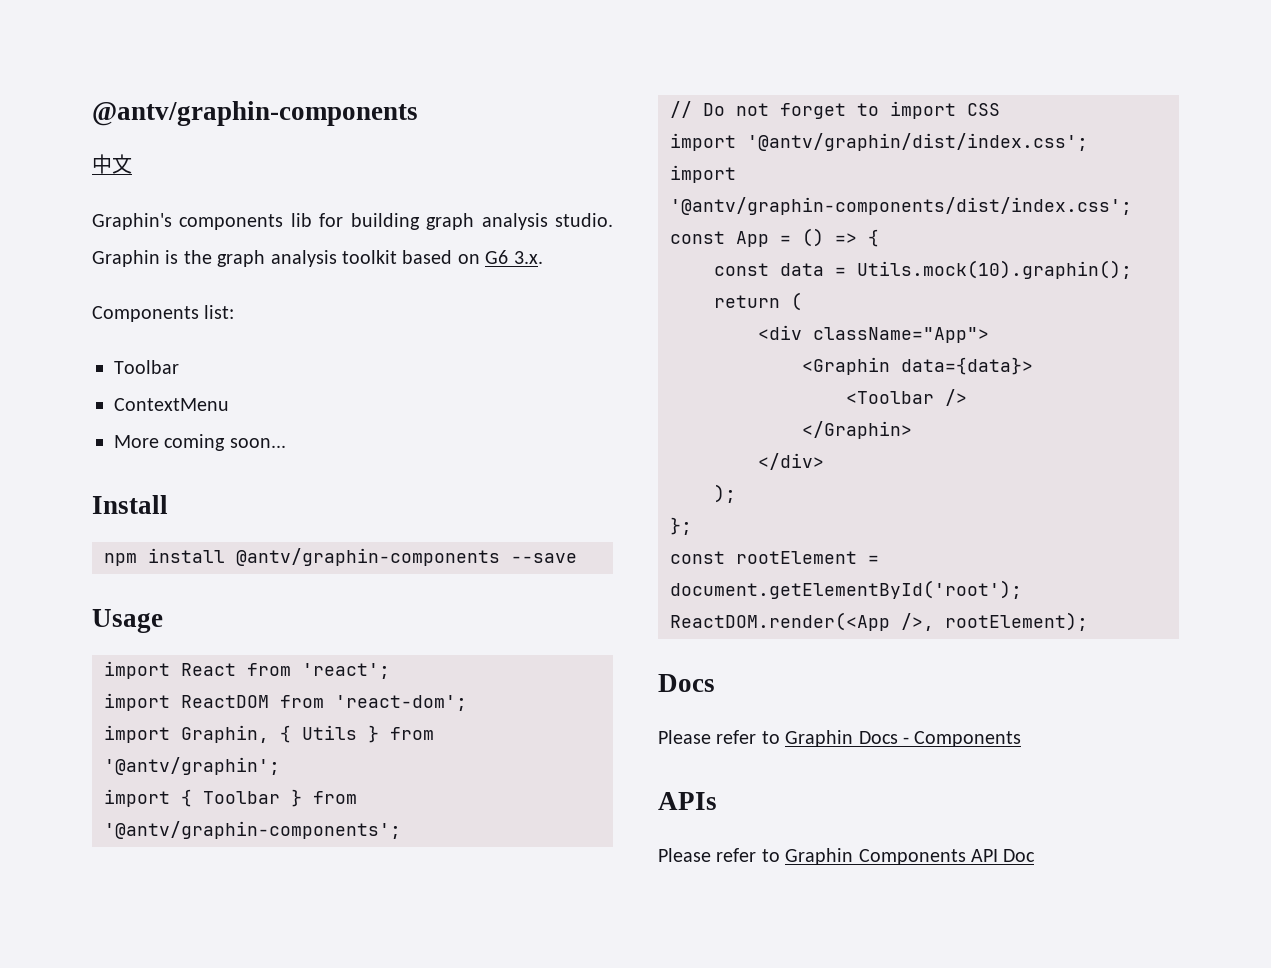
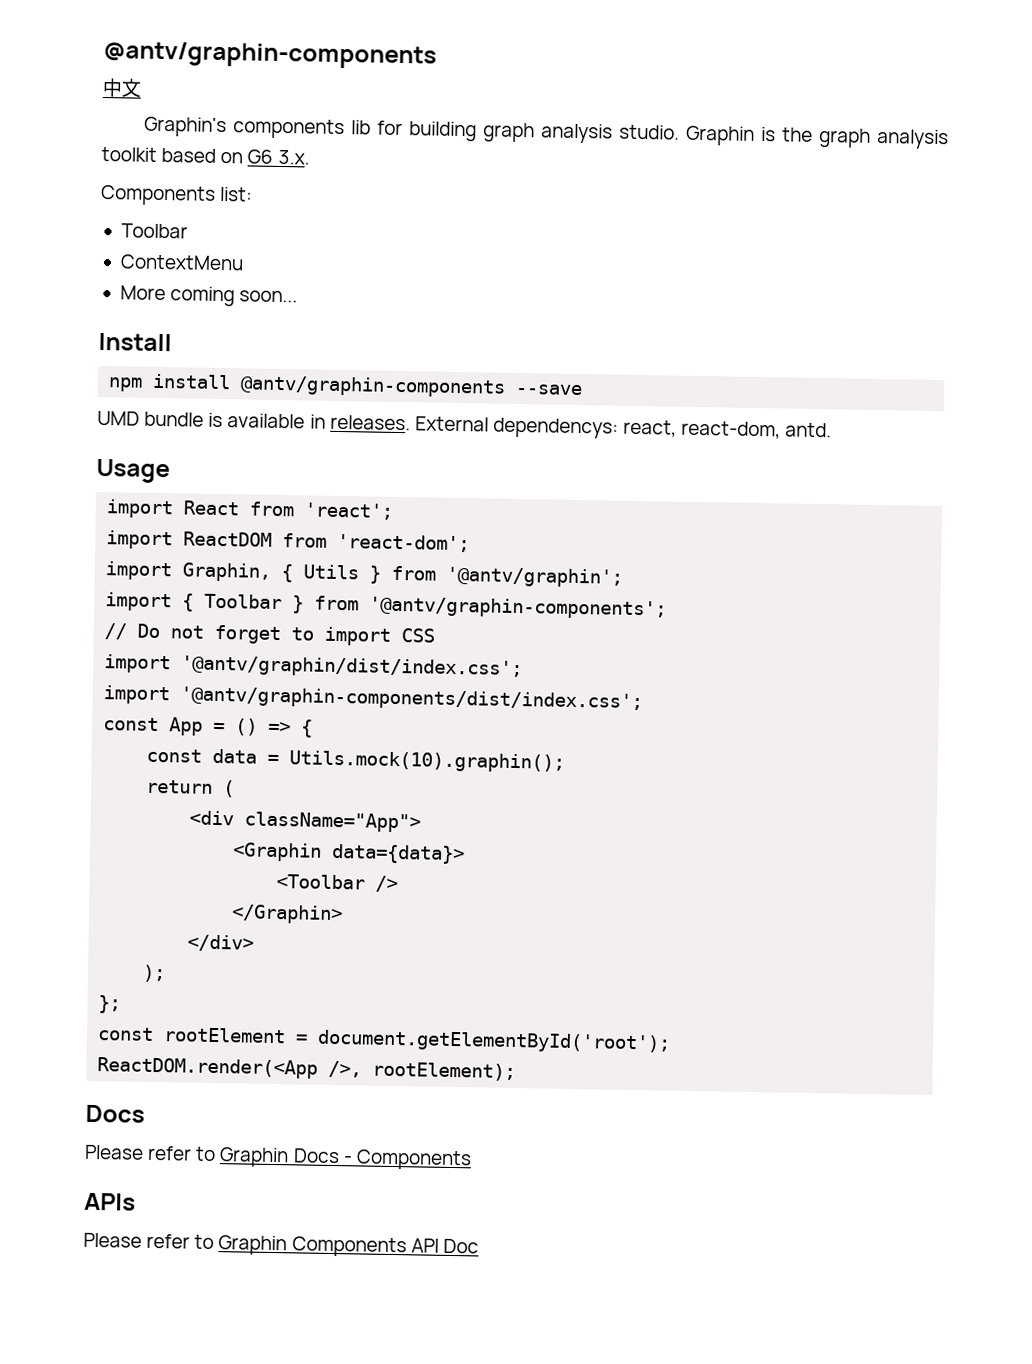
(577, 558) none -> [97,410,833,440] // UMD bundle is available in releases. External dependencys: react, react-dom, antd.

